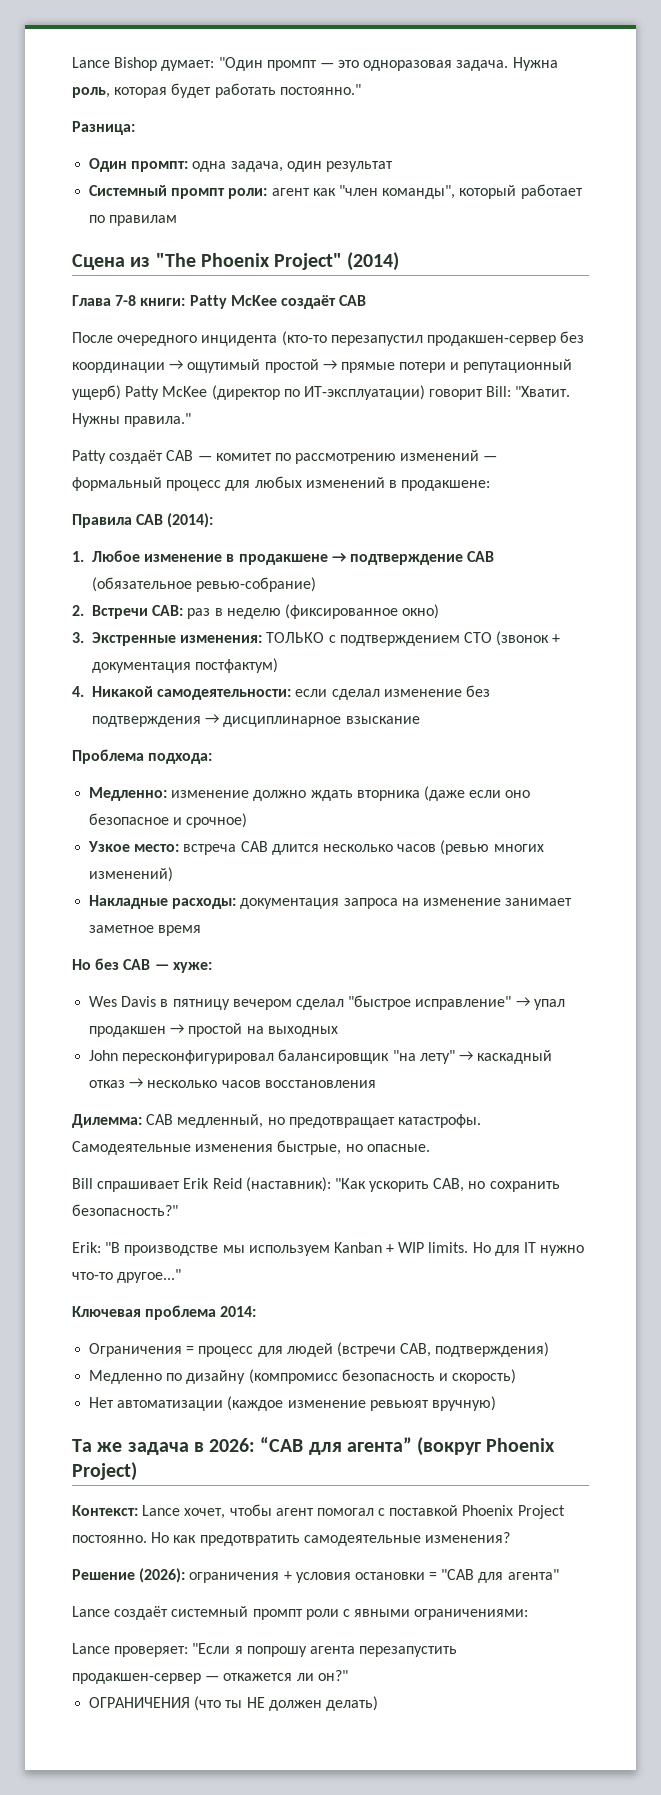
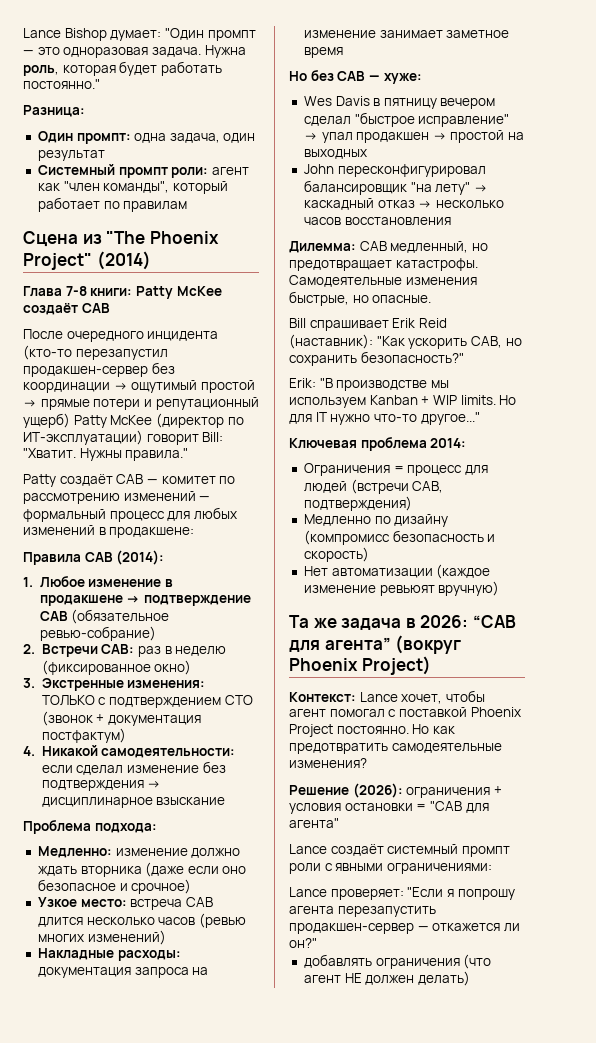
[89,1696,243,1711] ОГРАНИЧЕНИЯ (что ты -> [303,954,492,969] [303,975,341,983] добавлять ограничения (что агент

